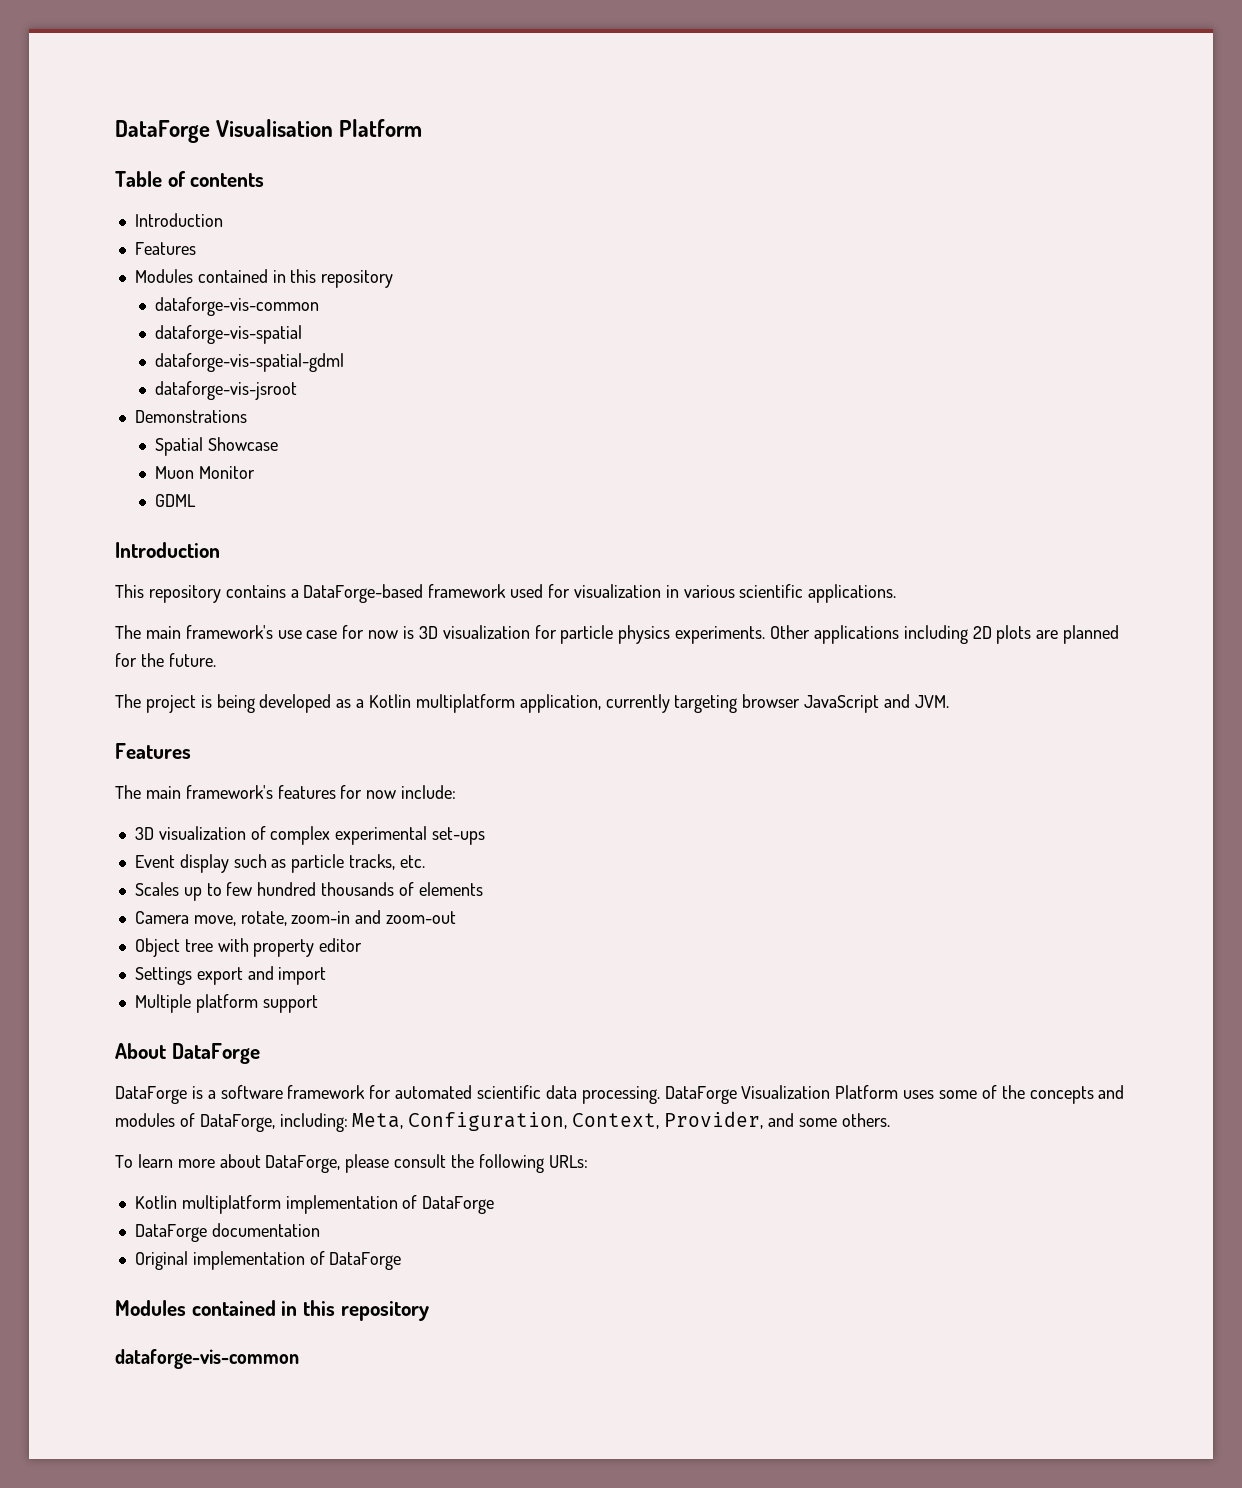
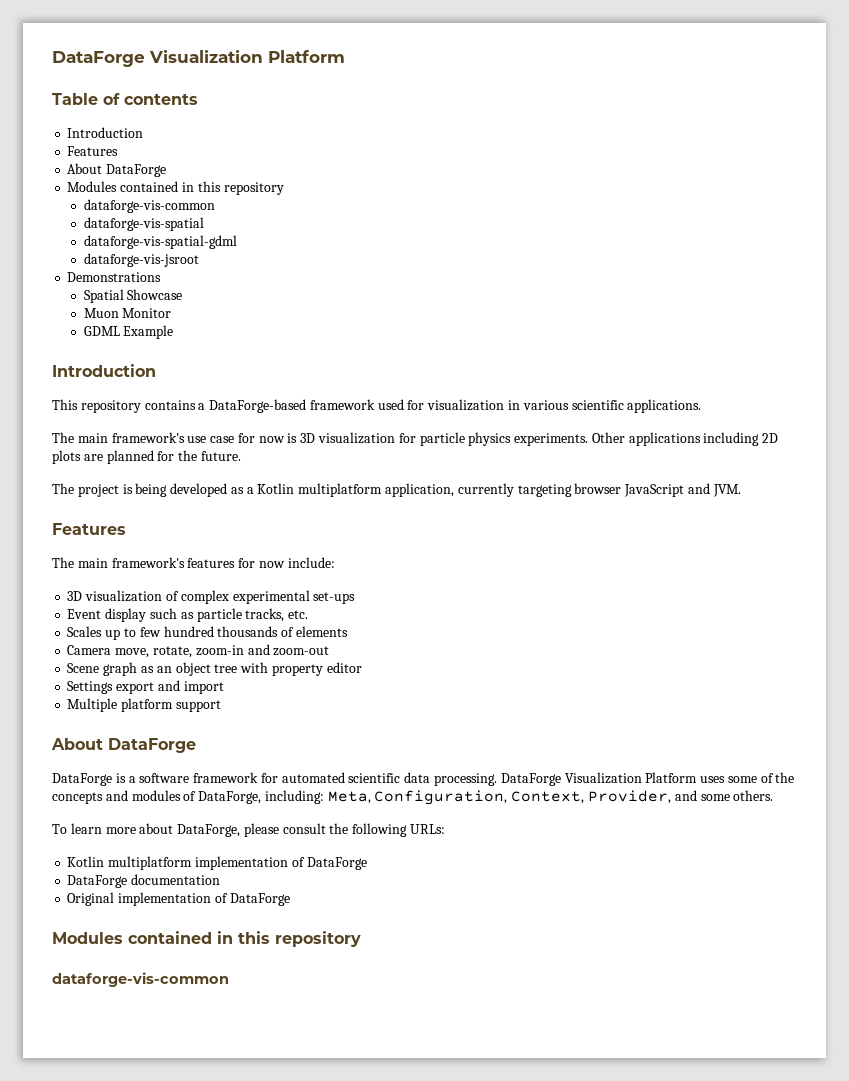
[115,119,334,143] DataForge Visualisation -> [52,50,263,67] DataForge Visualization
(196, 248) none -> [67,163,167,177] // About DataForge
(197, 500) none -> [123,325,174,339] Example
[134,938,180,957] Object -> [67,662,211,676] Scene graph as an object

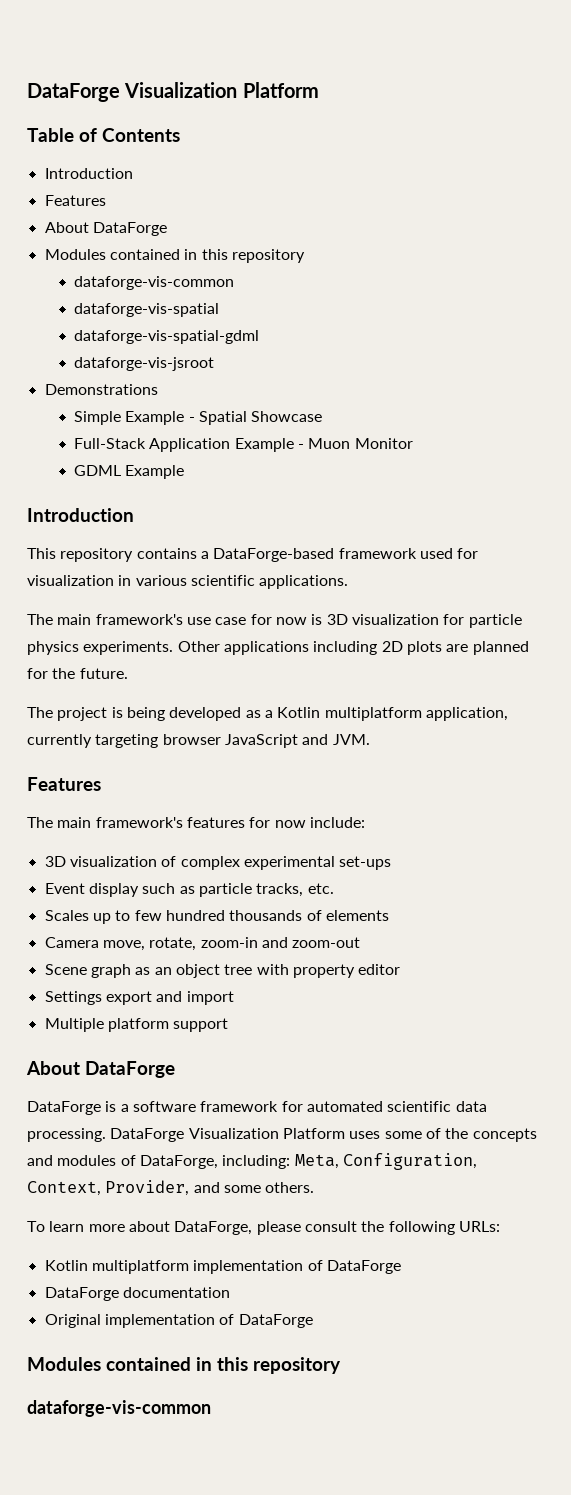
[124,93,198,105] contents -> [102,128,180,142] Contents
(162, 277) none -> [74,411,195,425] Simple Example -
(183, 294) none -> [74,438,305,452] Full-Stack Application Example -

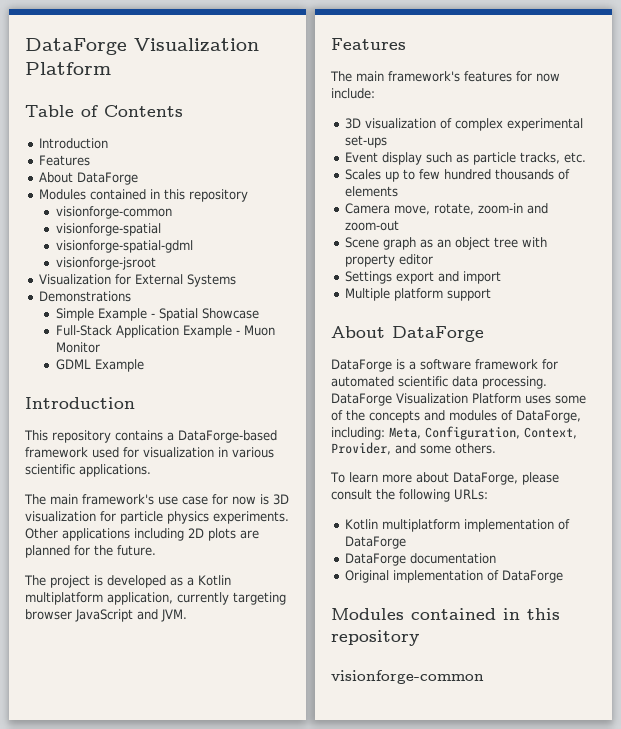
[74,276,235,290] [74,303,220,317] [74,330,260,344] [74,357,215,371] dataforge-vis-common // dataforge-vis-spatial // dataforge-vis-spatial-gdml // dataforge-vis-jsroot -> [55,206,172,219] [55,223,161,236] [55,240,193,253] [55,257,156,270] [38,274,236,287] visionforge-common // visionforge-spatial // visionforge-spatial-gdml // visionforge-jsroot // Visualization for External Systems
[126,707,165,721] being -> (103, 580) none
[27,1400,211,1417] dataforge-vis-common -> [331,670,484,684] visionforge-common

